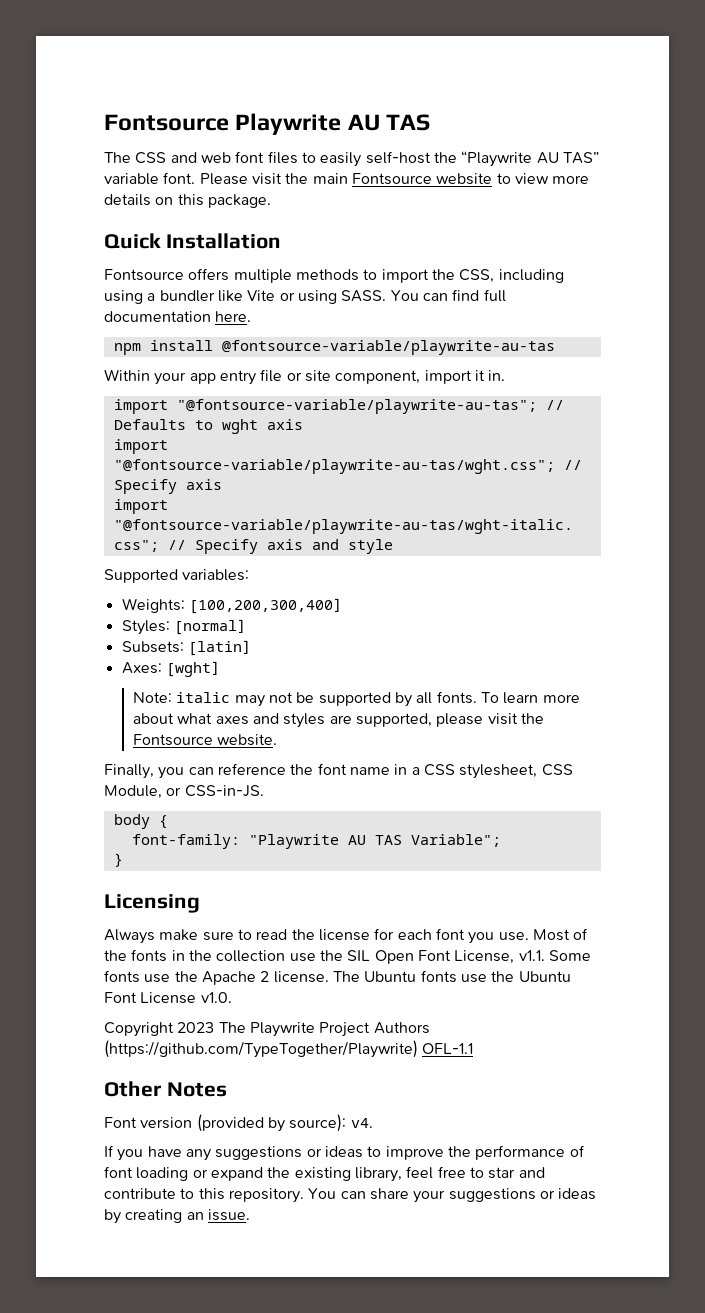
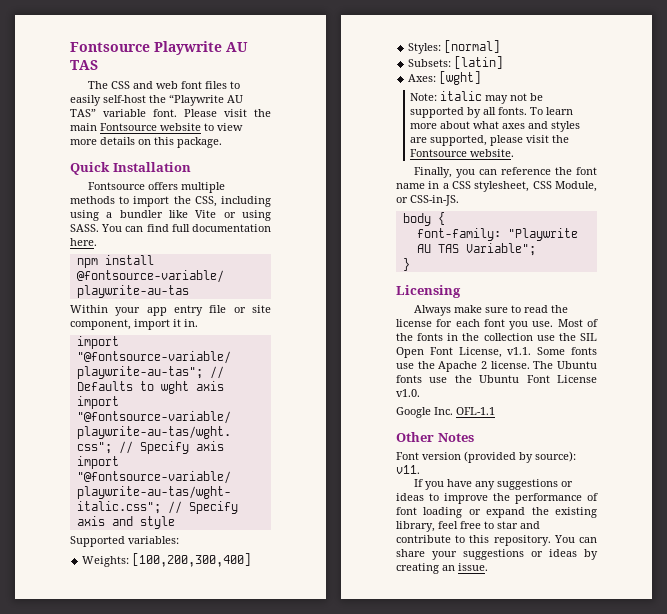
[104,1022,430,1037] [104,1040,418,1058] Copyright 2023 The Playwrite Project Authors (https://github.com/TypeTogether/Playwrite) -> [396,407,453,418] Google Inc.
[350,1118,373,1128] v4. -> [396,465,420,474] v11.

